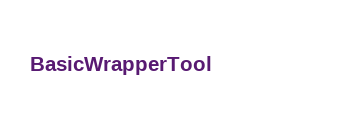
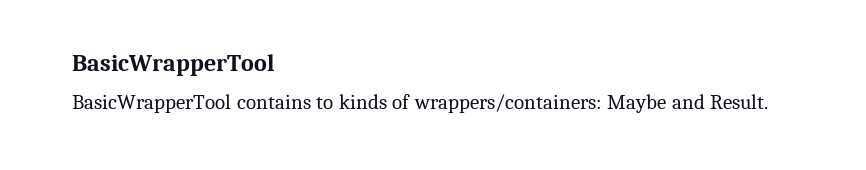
[30,56,212,75] BasicWrapperTool -> [72,54,274,76] [72,94,769,113] BasicWrapperTool // BasicWrapperTool contains to kinds of wrappers/containers: Maybe and Result.

